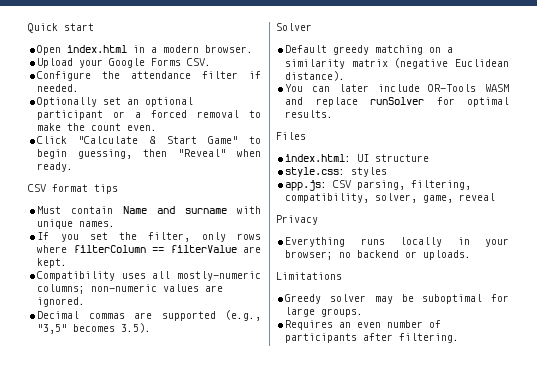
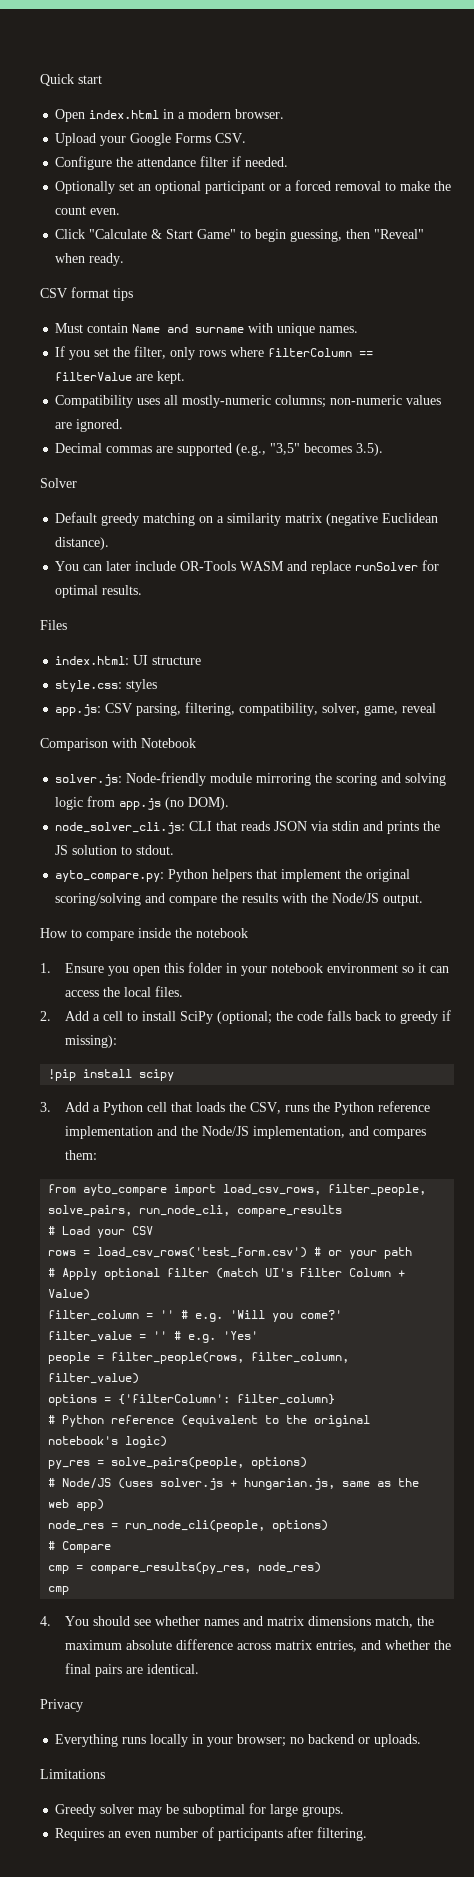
(496, 197) none -> [40,738,196,751] [55,772,447,786] [55,796,230,810] [55,821,441,834] [55,845,175,855] [55,869,411,882] [55,893,424,906] [40,928,248,941] [40,962,449,976] [64,986,183,997] [40,1010,451,1024] [64,1035,117,1048] [48,1069,175,1081] [40,1101,430,1115] [64,1126,426,1139] [64,1150,97,1160] [48,1184,427,1196] [48,1205,343,1217] [48,1226,154,1238] [48,1247,413,1259] [48,1268,406,1280] [48,1289,91,1300] [48,1310,343,1322] [48,1331,259,1343] [48,1352,350,1364] [48,1373,140,1384] [48,1394,336,1406] [48,1415,371,1427] [48,1436,168,1448] [48,1457,308,1469] [48,1478,420,1490] [48,1499,105,1511] [48,1520,329,1532] [48,1541,112,1553] [48,1562,322,1574] [48,1586,70,1595] [40,1616,434,1628] [64,1639,451,1652] [64,1663,199,1677] // Comparison with Notebook // solver.js: Node-friendly module mirroring the scoring and solving logic from app.js (no DOM). // node_solver_cli.js: CLI that reads JSON via stdin and prints the JS solution to stdout. // ayto_compare.py: Python helpers that implement the original scoring/solving and compare the results with the Node/JS output. // How to compare inside the notebook // 1. Ensure you open this folder in your notebook environment so it can access the local files. // 2. Add a cell to install SciPy (optional; the code falls back to greedy if missing): // !pip install scipy // 3. Add a Python cell that loads the CSV, runs the Python reference implementation and the Node/JS implementation, and compares them: // from ayto_compare import load_csv_rows, filter_people, solve_pairs, run_node_cli, compare_results // # Load your CSV // rows = load_csv_rows('test_form.csv') # or your path // # Apply optional filter (match UI's Filter Column + Value) // filter_column = '' # e.g. 'Will you come?' // filter_value = '' # e.g. 'Yes' // people = filter_people(rows, filter_column, filter_value) // options = {'filterColumn': filter_column} // # Python reference (equivalent to the original notebook's logic) // py_res = solve_pairs(people, options) // # Node/JS (uses solver.js + hungarian.js, same as the web app) // node_res = run_node_cli(people, options) // # Compare // cmp = compare_results(py_res, node_res) // cmp // 4. You should see whether names and matrix dimensions match, the maximum absolute difference across matrix entries, and whether the final pairs are identical.

